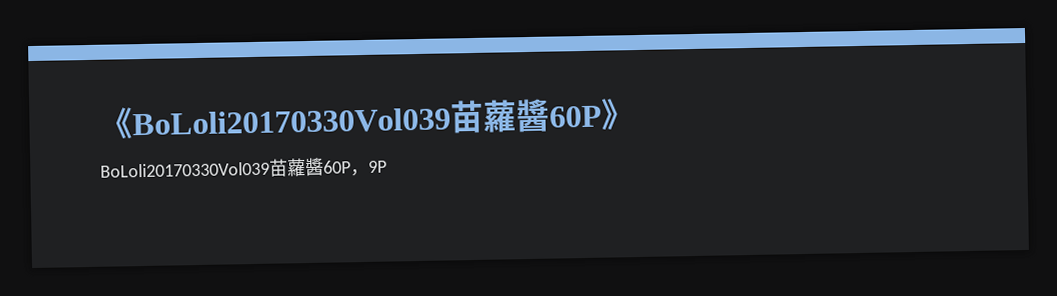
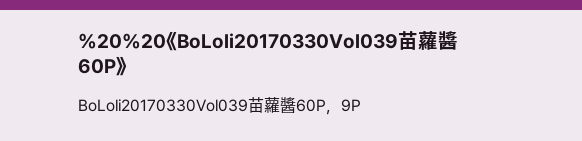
(99, 123) none -> [78,33,166,49] %20%20

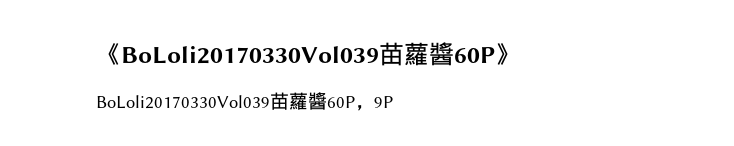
[78,33,166,49] %20%20 -> (96, 54) none

